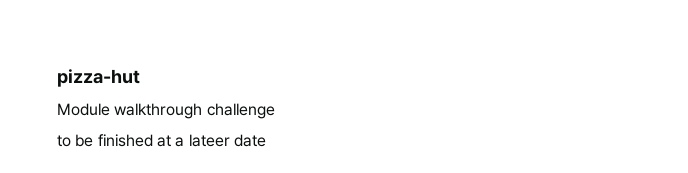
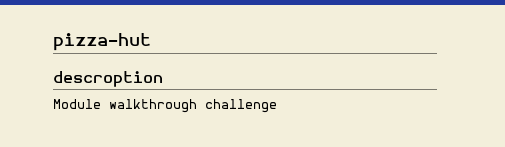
(140, 78) none -> [53,71,163,87] // descroption
[57,134,266,147] // to be finished at a lateer date -> (277, 106) none

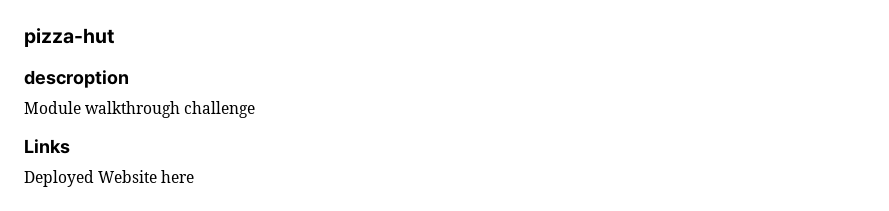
(277, 106) none -> [24,139,70,154] [24,170,195,187] // Links // Deployed Website here

